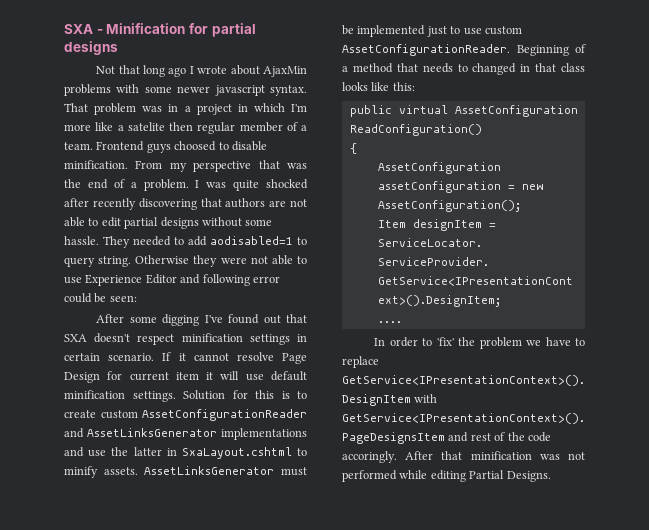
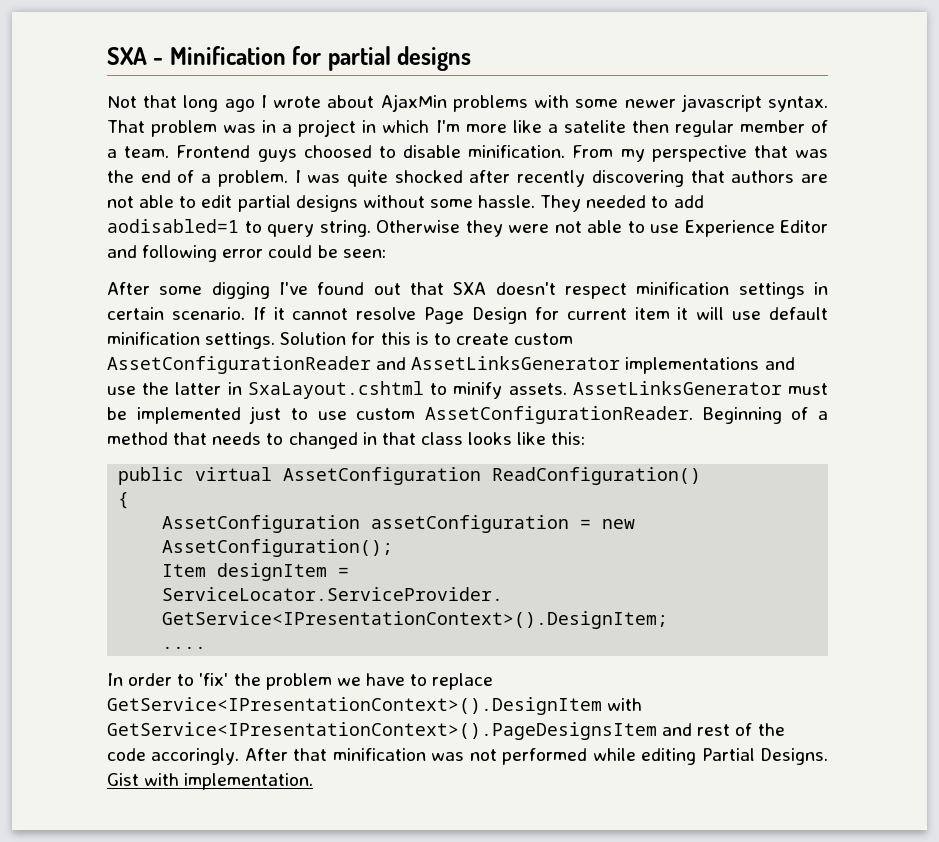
(551, 476) none -> [107,773,314,790] Gist with implementation.

